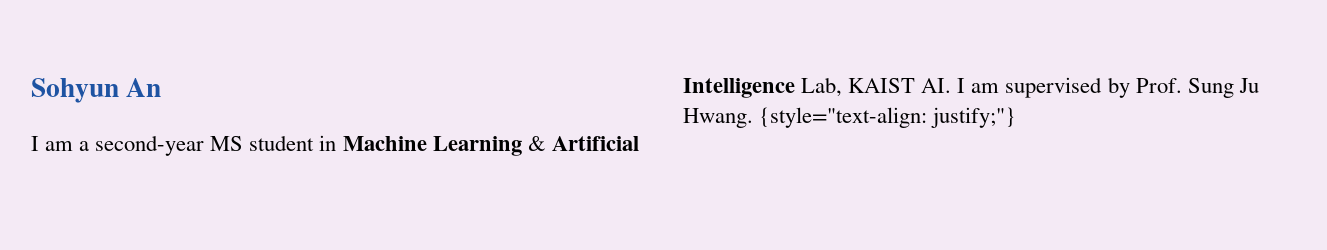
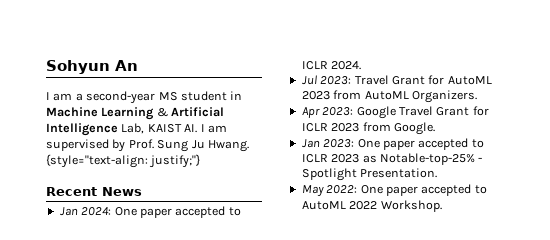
(1017, 117) none -> [46,187,142,196] [59,206,241,218] [301,61,362,70] [301,75,492,85] [301,90,477,103] [301,106,489,119] [301,122,435,135] [301,138,484,150] [301,153,483,165] [301,168,438,181] [301,184,487,197] [301,200,442,212] // Recent News // Jan 2024: One paper accepted to ICLR 2024. // Jul 2023: Travel Grant for AutoML 2023 from AutoML Organizers. // Apr 2023: Google Travel Grant for ICLR 2023 from Google. // Jan 2023: One paper accepted to ICLR 2023 as Notable-top-25% - Spotlight Presentation. // May 2022: One paper accepted to AutoML 2022 Workshop.

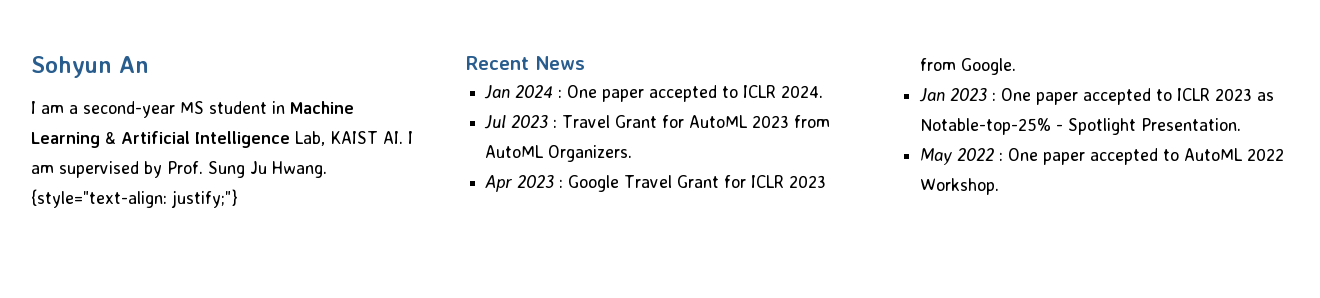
[81,207,112,216] 2024: -> [515,85,563,98] 2024 :
[320,76,352,85] 2023: -> [511,115,558,128] 2023 :
[322,107,354,116] 2023: -> [517,175,564,188] 2023 :
[323,139,355,148] 2023: -> [950,88,997,101] 2023 :
[326,185,358,194] 2022: -> [957,148,1004,161] 2022 :

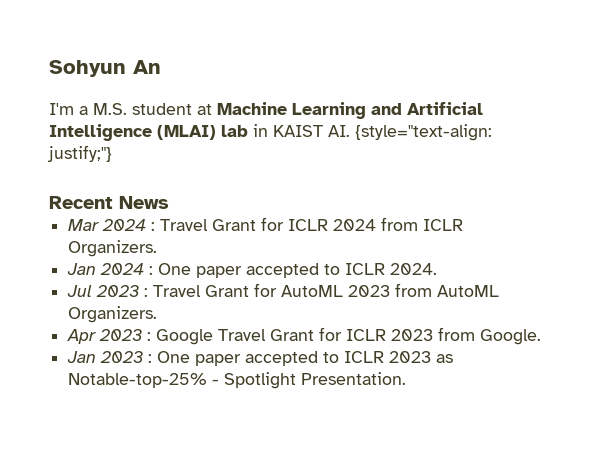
[31,101,285,118] I am a second-year MS student in -> [49,103,212,115] I'm a M.S. student at
[105,131,116,144] & -> [371,103,402,115] and
[295,131,413,146] [31,161,327,178] [31,189,238,208] [466,56,585,70] Lab, KAIST AI. I am supervised by Prof. Sung Ju Hwang. {style="text-align: justify;"} // Recent News -> [157,124,492,141] [47,145,112,162] [49,196,169,209] [68,217,464,231] [68,240,158,257] (MLAI) lab in KAIST AI. {style="text-align: justify;"} // Recent News // Mar 2024 : Travel Grant for ICLR 2024 from ICLR Organizers.
[920,148,1285,165] [920,178,1000,195] // May 2022 : One paper accepted to AutoML 2022 Workshop. -> (407, 378) none

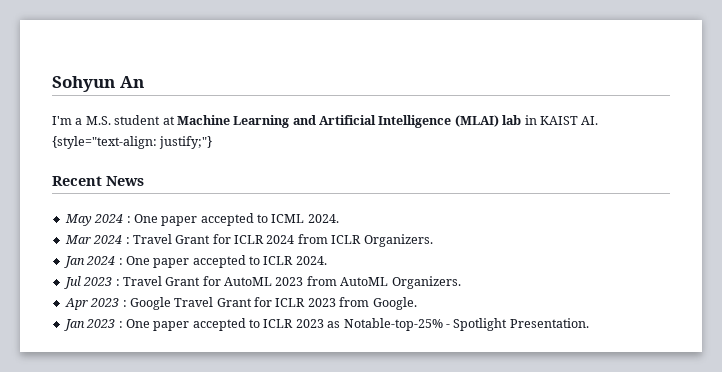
(169, 202) none -> [64,213,339,226] // May 2024 : One paper accepted to ICML 2024.

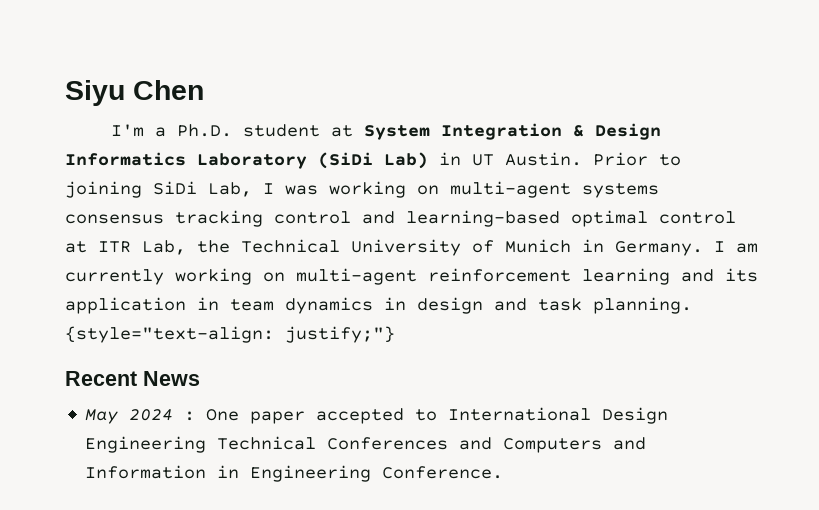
[52,76,144,92] Sohyun An -> [65,80,204,106] Siyu Chen
[85,116,111,125] M.S. -> [177,124,233,137] Ph.D.
[176,115,599,128] Machine Learning and Artificial Intelligence (MLAI) lab in KAIST AI. -> [364,123,662,140] [65,152,681,169] [65,181,659,198] [65,210,736,227] [65,239,758,256] [65,268,758,285] [65,297,692,314] System Integration & Design Informatics Laboratory (SiDi Lab) in UT Austin. Prior to joining SiDi Lab, I was working on multi-agent systems consensus tracking control and learning-based optimal control at ITR Lab, the Technical University of Munich in Germany. I am currently working on multi-agent reinforcement learning and its application in team dynamics in design and task planning.
[271,214,339,223] [64,234,433,247] [63,255,327,268] [63,276,461,289] [64,297,417,310] [63,318,589,331] ICML 2024. // Mar 2024 : Travel Grant for ICLR 2024 from ICLR Organizers. // Jan 2024 : One paper accepted to ICLR 2024. // Jul 2023 : Travel Grant for AutoML 2023 from AutoML Organizers. // Apr 2023 : Google Travel Grant for ICLR 2023 from Google. // Jan 2023 : One paper accepted to ICLR 2023 as Notable-top-25% - Spotlight Presentation. -> [448,407,669,424] [85,436,647,453] [85,465,504,482] International Design Engineering Technical Conferences and Computers and Information in Engineering Conference.

